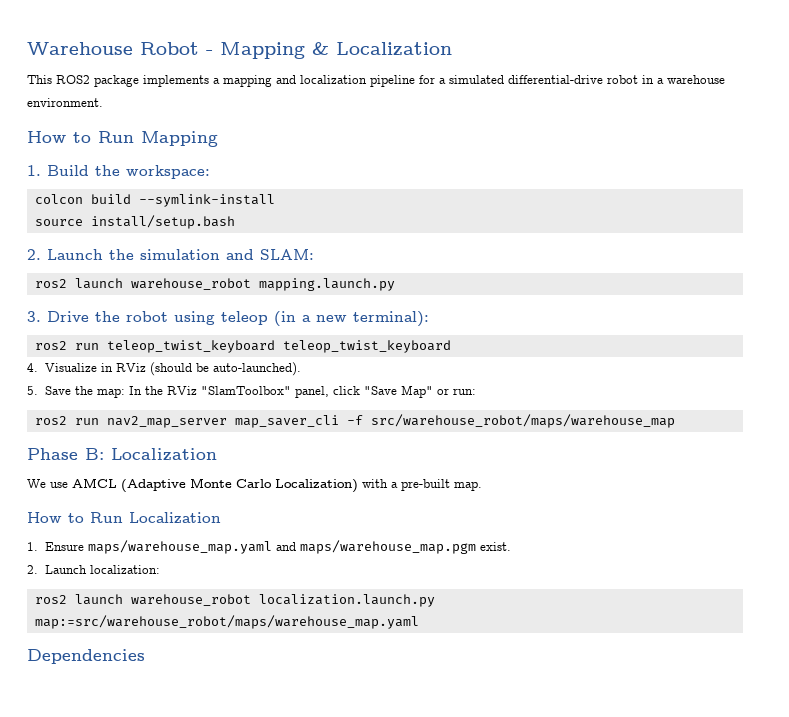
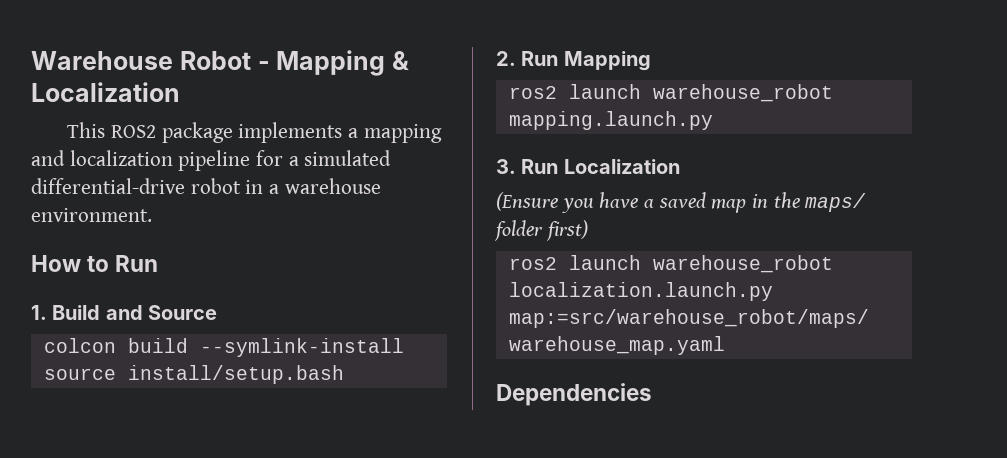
[141,131,218,147] Mapping -> (159, 263) none
[95,165,210,179] the workspace: -> [105,305,218,320] and Source
[47,249,314,260] Launch the simulation and SLAM: -> [521,51,651,71] Run Mapping
[47,311,429,327] [34,340,451,353] [27,362,301,376] [27,385,476,398] [34,414,675,428] [27,448,217,461] [27,478,482,493] [27,512,221,524] [27,540,511,554] [27,565,160,574] Drive the robot using teleop (in a new terminal): // ros2 run teleop_twist_keyboard teleop_twist_keyboard // 4. Visualize in RViz (should be auto-launched). // 5. Save the map: In the RViz "SlamToolbox" panel, click "Save Map" or run: // ros2 run nav2_map_server map_saver_cli -f src/warehouse_robot/maps/warehouse_map // Phase B: Localization // We use AMCL (Adaptive Monte Carlo Localization) with a pre-built map. // How to Run Localization // 1. Ensure maps/warehouse_map.yaml and maps/warehouse_map.pgm exist. // 2. Launch localization: -> [521,159,680,174] [496,192,867,213] [494,220,588,241] Run Localization // (Ensure you have a saved map in the maps/ folder first)

